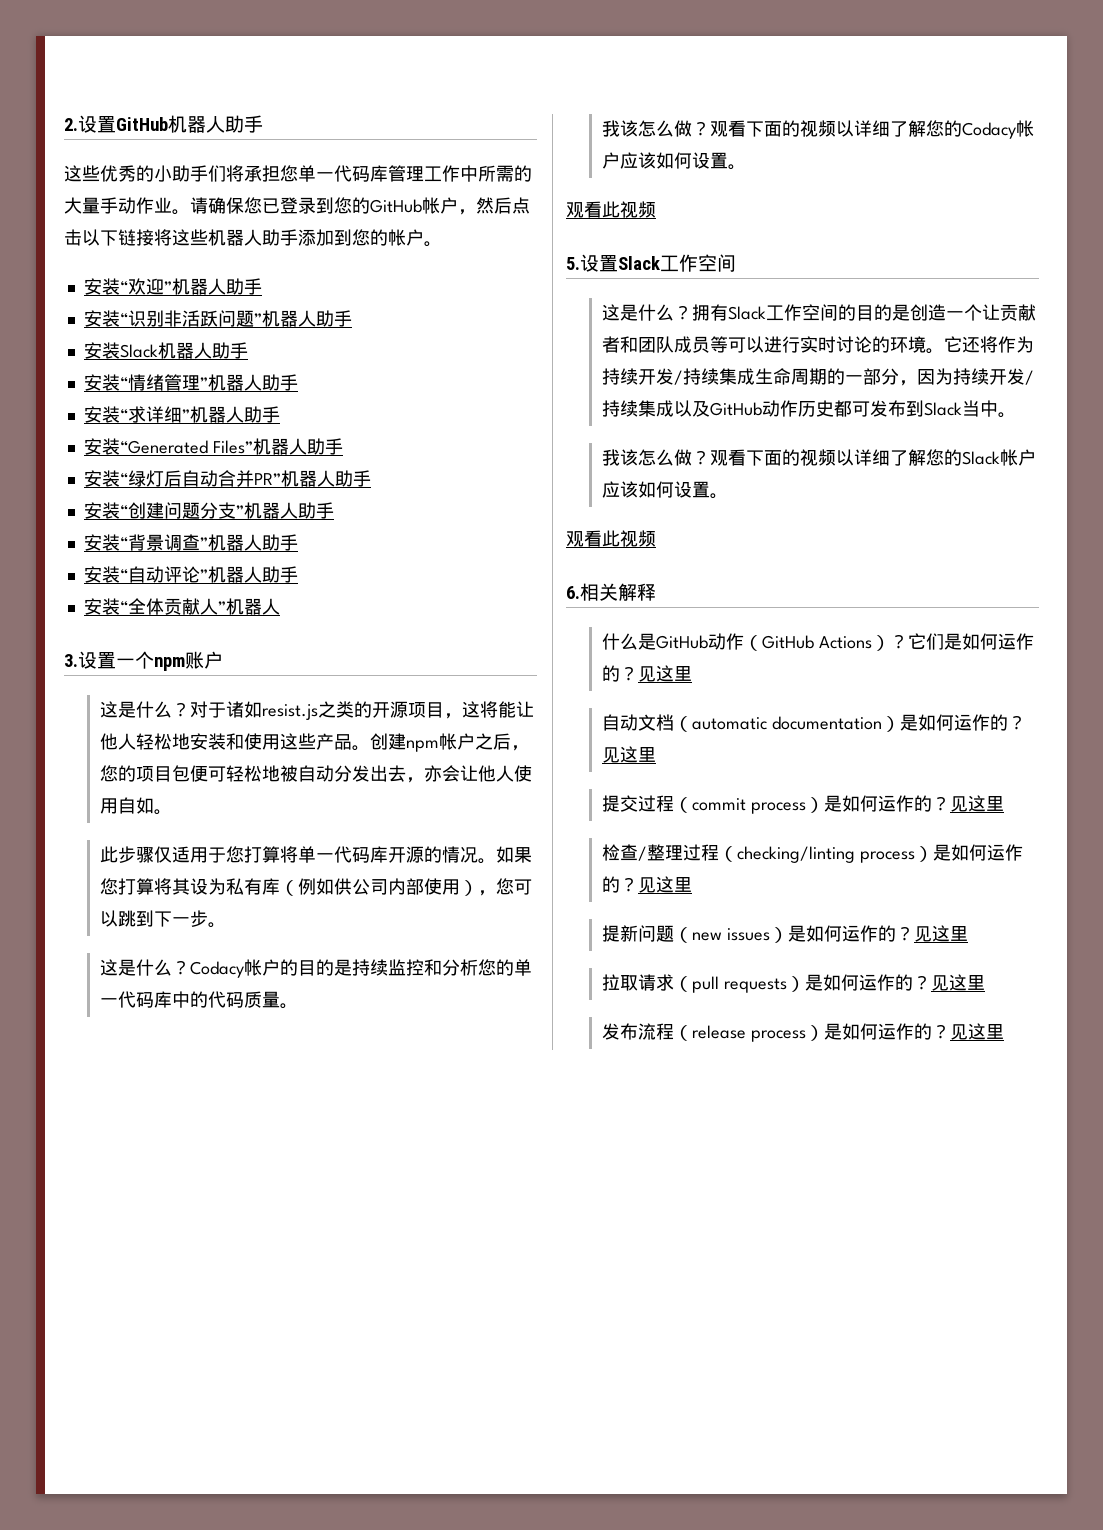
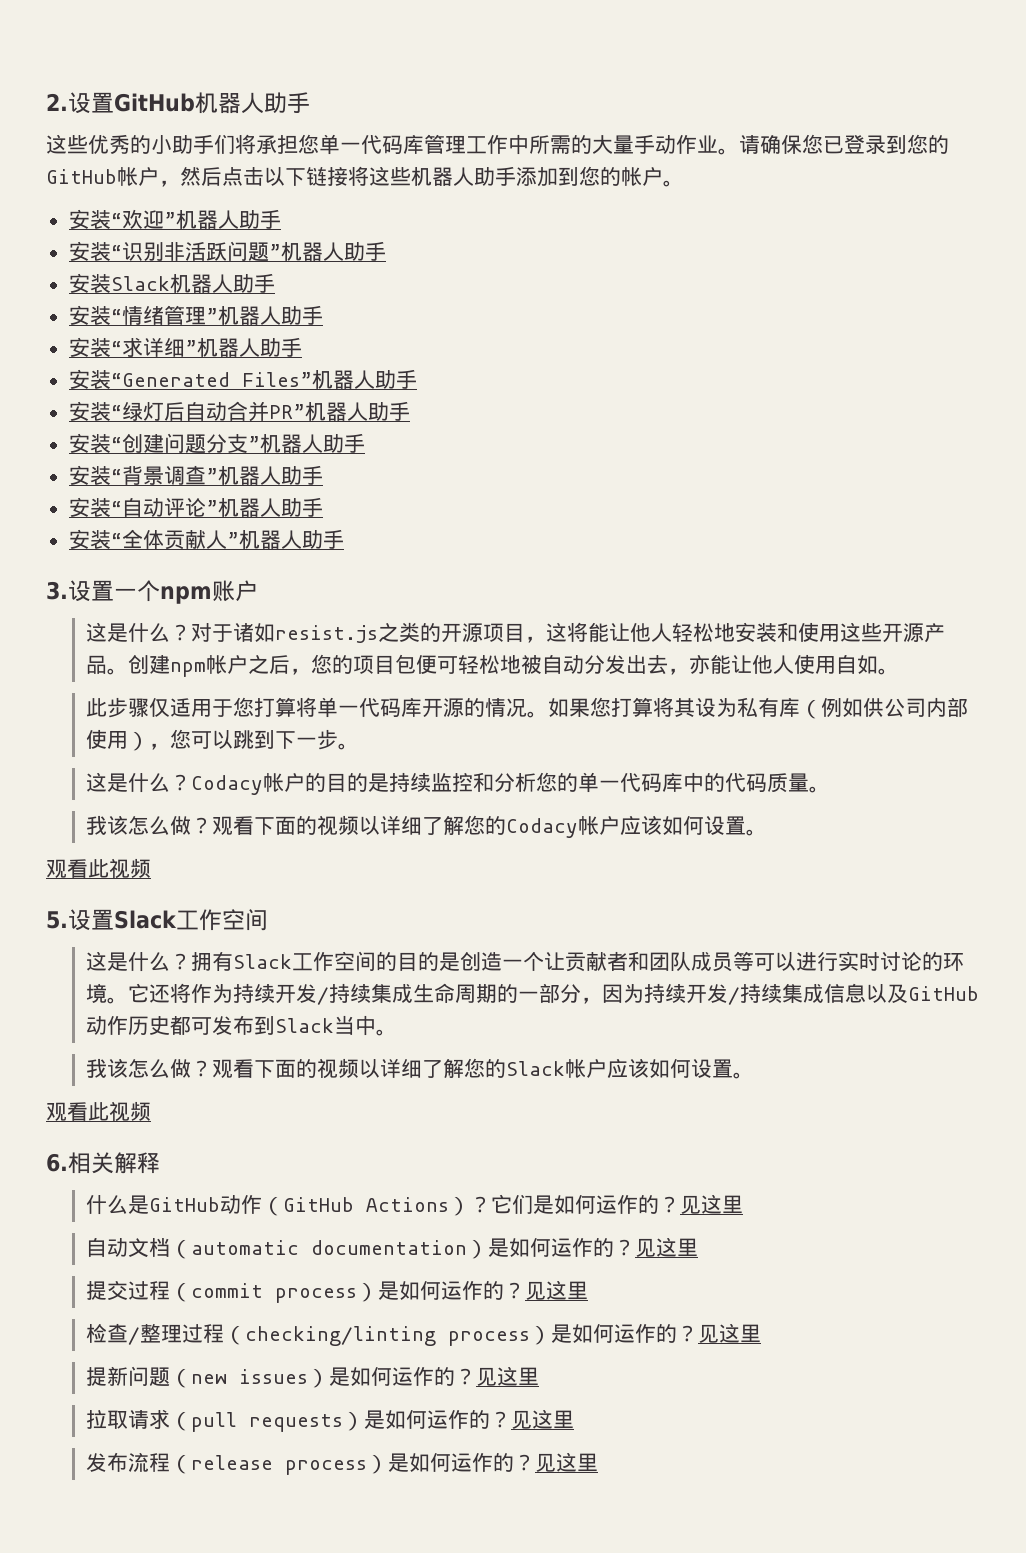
(280, 606) none -> [301,529,344,549] 助手
(316, 741) none -> [881,623,924,643] 开源
[441,765,460,782] 会 -> [709,654,731,674] 能
(674, 408) none -> [823,983,866,1003] 信息

